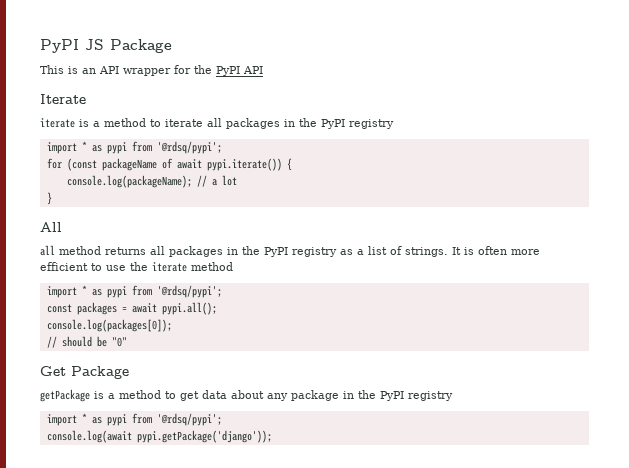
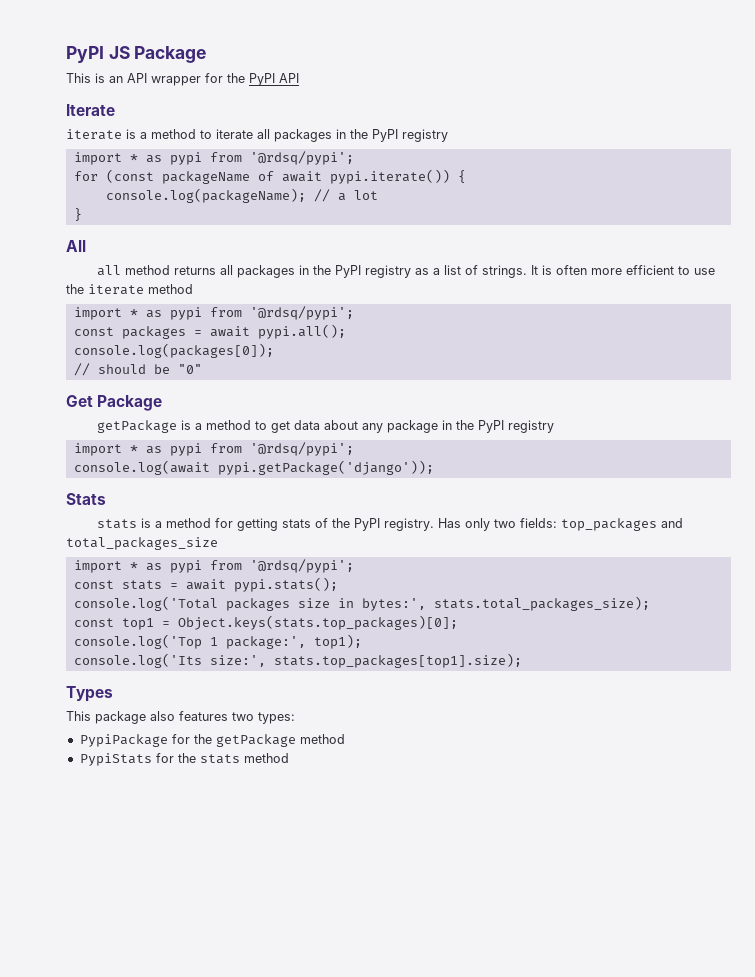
(272, 436) none -> [66,493,106,505] [97,518,684,531] [66,537,218,550] [73,559,354,573] [73,577,338,592] [73,596,650,611] [73,615,458,630] [73,634,362,649] [73,653,522,668] [66,686,113,702] [66,711,295,724] [79,734,345,747] [79,753,289,766] // Stats // stats is a method for getting stats of the PyPI registry. Has only two fields: top_packages and total_packages_size // import * as pypi from '@rdsq/pypi'; // const stats = await pypi.stats(); // console.log('Total packages size in bytes:', stats.total_packages_size); // const top1 = Object.keys(stats.top_packages)[0]; // console.log('Top 1 package:', top1); // console.log('Its size:', stats.top_packages[top1].size); // Types // This package also features two types: // PypiPackage for the getPackage method // PypiStats for the stats method

